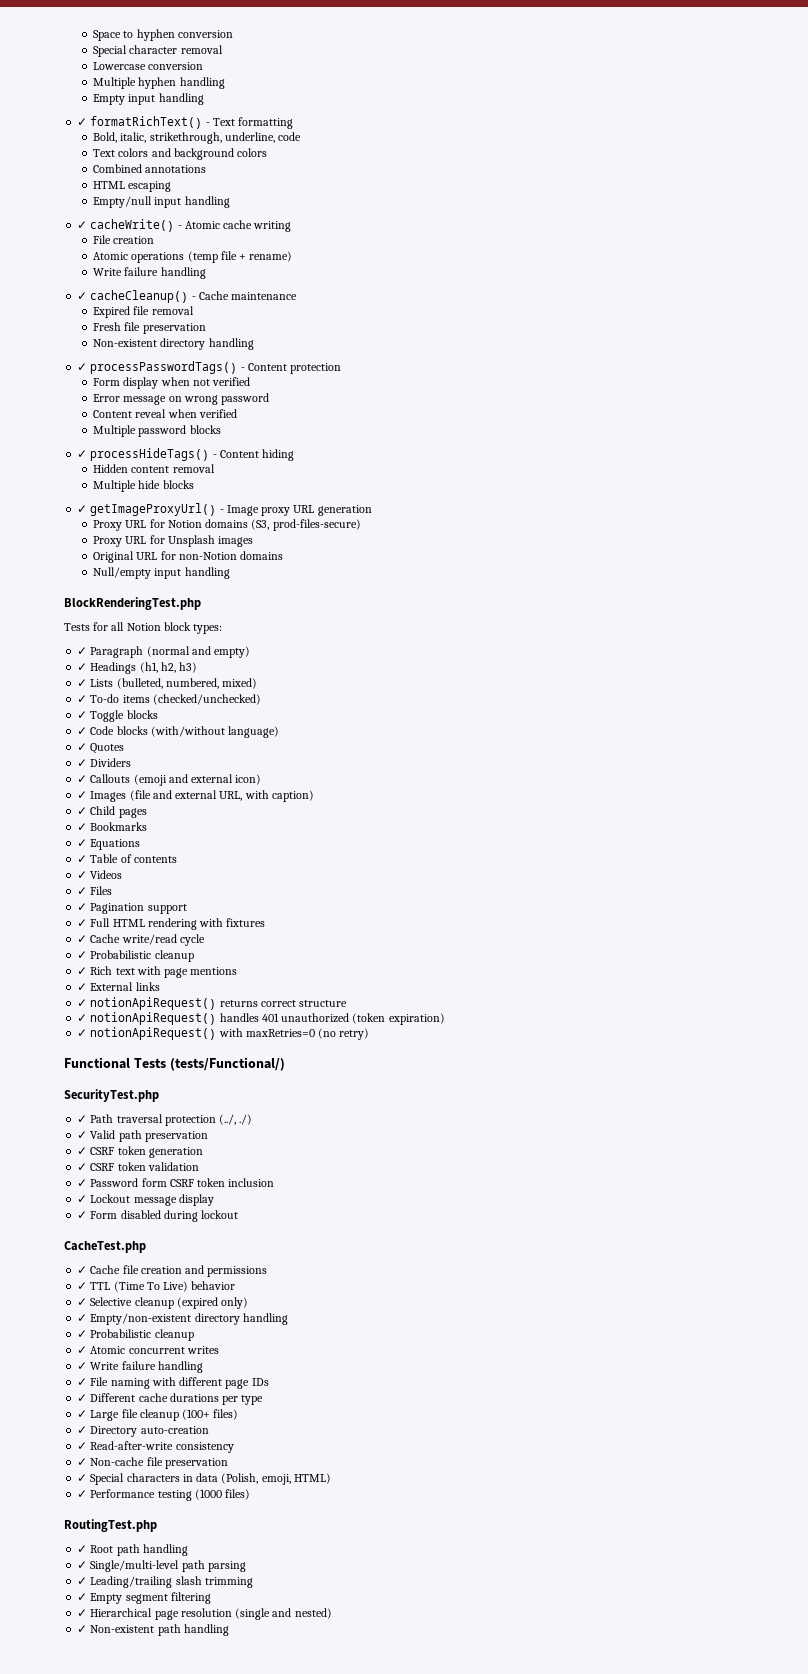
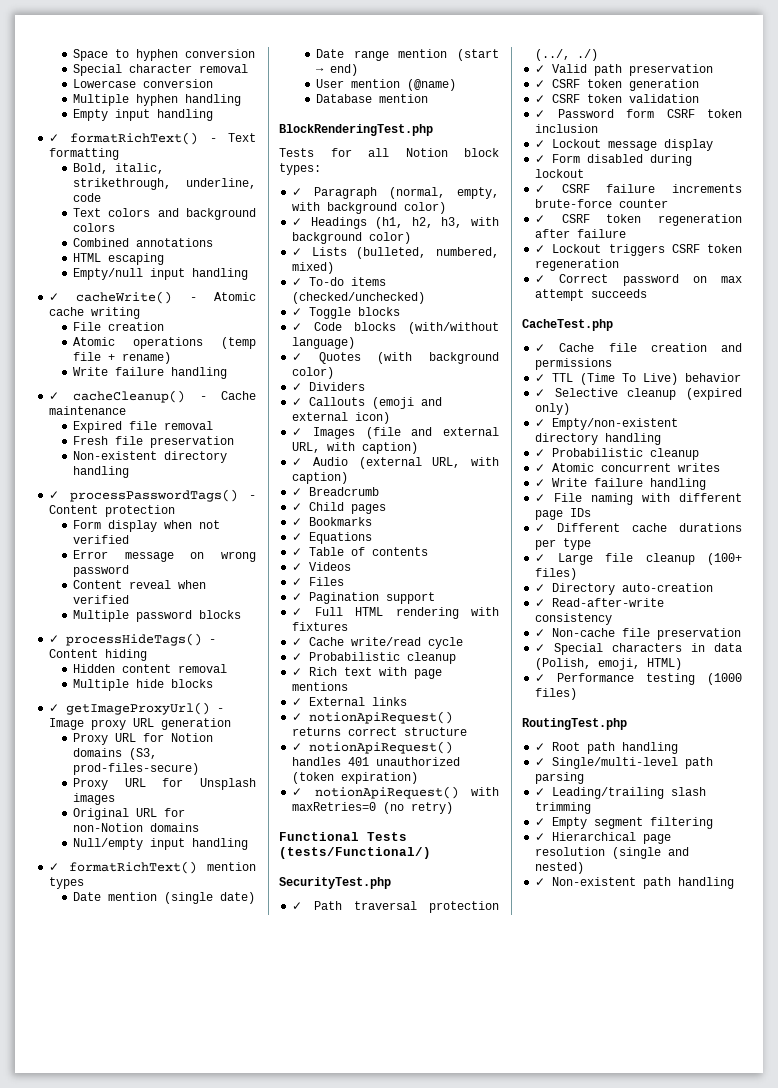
(230, 573) none -> [49,861,256,874] [49,877,85,889] [73,892,256,904] [316,49,499,61] [316,64,359,76] [316,79,457,91] [316,94,429,103] // ✓ formatRichText() mention types // Date mention (single date) // Date range mention (start → end) // User mention (@name) // Database mention
[146,646,251,658] (normal and empty) -> [389,187,499,199] [292,202,447,214] (normal, empty, with background color)
[179,662,198,673] h3) -> [441,217,499,228] [292,232,412,244] h3, with background color)
(125, 748) none -> [377,352,499,364] [292,367,335,379] (with background color)
(314, 796) none -> [292,457,499,469] [292,472,349,484] [292,487,380,496] // ✓ Audio (external URL, with caption) // ✓ Breadcrumb
(239, 1214) none -> [535,184,742,193] [535,199,669,208] [535,214,742,226] [535,229,627,238] [535,244,742,256] [535,259,620,271] [535,274,742,286] [535,289,648,301] // ✓ CSRF failure increments brute-force counter // ✓ CSRF token regeneration after failure // ✓ Lockout triggers CSRF token regeneration // ✓ Correct password on max attempt succeeds

